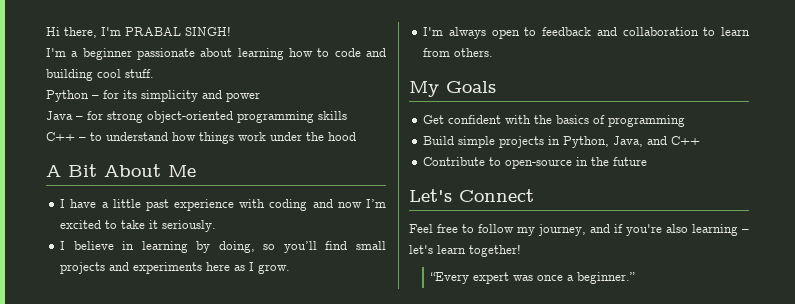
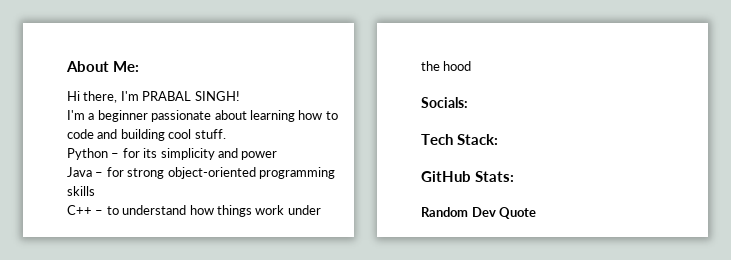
(46, 31) none -> [66,61,139,72] About Me: //
[46,164,196,177] [60,199,387,211] [60,220,217,232] [60,241,386,253] [60,262,291,274] [423,27,750,39] [423,48,494,57] [409,81,496,97] [423,115,686,127] [423,136,701,148] [423,157,648,169] [409,189,534,202] [409,224,749,236] [409,244,521,257] [430,272,636,284] A Bit About Me // I have a little past experience with coding and now I’m excited to take it seriously. // I believe in learning by doing, so you’ll find small projects and experiments here as I grow. // I'm always open to feedback and collaboration to learn from others. // My Goals // Get confident with the basics of programming // Build simple projects in Python, Java, and C++ // Contribute to open-source in the future // Let's Connect // Feel free to follow my journey, and if you're also learning – let's learn together! // “Every expert was once a beginner.” -> [421,97,468,108] [421,134,498,145] [421,171,514,182] [421,207,537,219] Socials: // Tech Stack: // GitHub Stats: // Random Dev Quote

